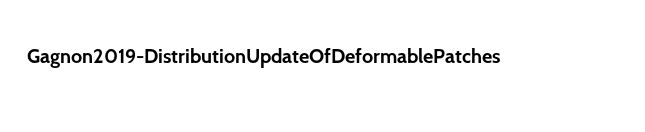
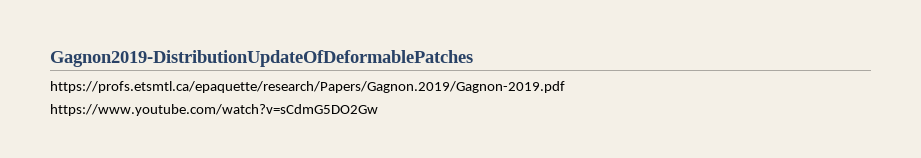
(500, 58) none -> [50,81,565,93] [50,104,378,116] // https://profs.etsmtl.ca/epaquette/research/Papers/Gagnon.2019/Gagnon-2019.pdf // https://www.youtube.com/watch?v=sCdmG5DO2Gw

